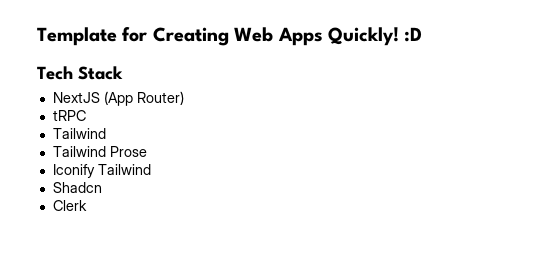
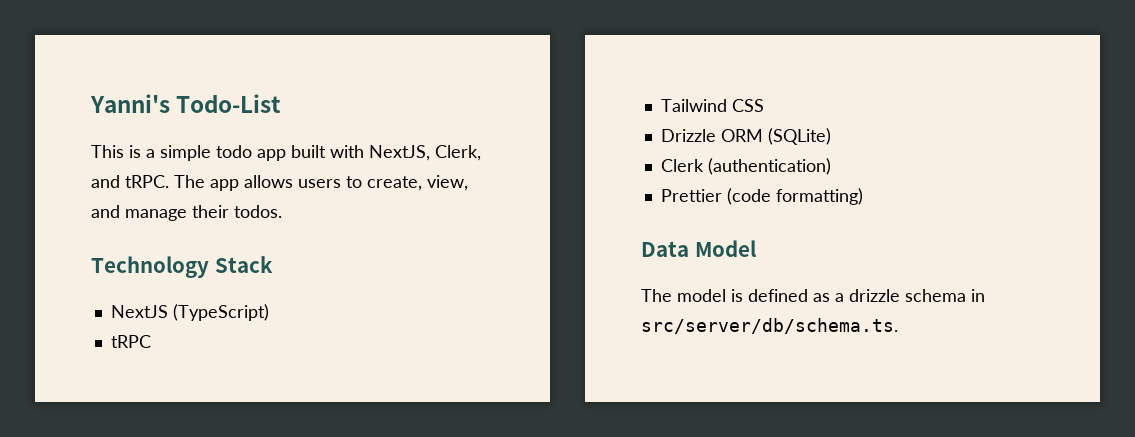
[37,27,423,46] [37,66,73,80] Template for Creating Web Apps Quickly! :D // Tech -> [90,94,282,113] [91,145,481,161] [91,175,468,191] [91,205,282,221] [91,256,209,278] Yanni's Todo-List // This is a simple todo app built with NextJS, Clerk, and tRPC. The app allows users to create, view, and manage their todos. // Technology
[103,91,184,106] (App Router) -> [172,304,269,321] (TypeScript)
[52,146,147,157] [52,164,151,178] [52,182,102,193] [52,200,87,211] // Tailwind Prose // Iconify Tailwind // Shadcn // Clerk -> [731,99,764,112] [660,128,831,145] [660,158,831,175] [660,188,863,205] [641,240,756,257] [641,289,985,302] [641,318,898,334] CSS // Drizzle ORM (SQLite) // Clerk (authentication) // Prettier (code formatting) // Data Model // The model is defined as a drizzle schema in src/server/db/schema.ts.

